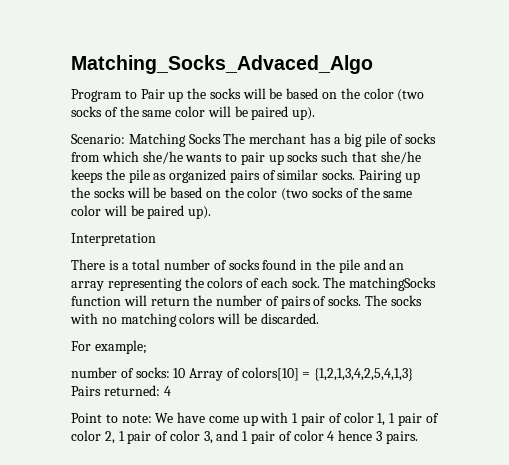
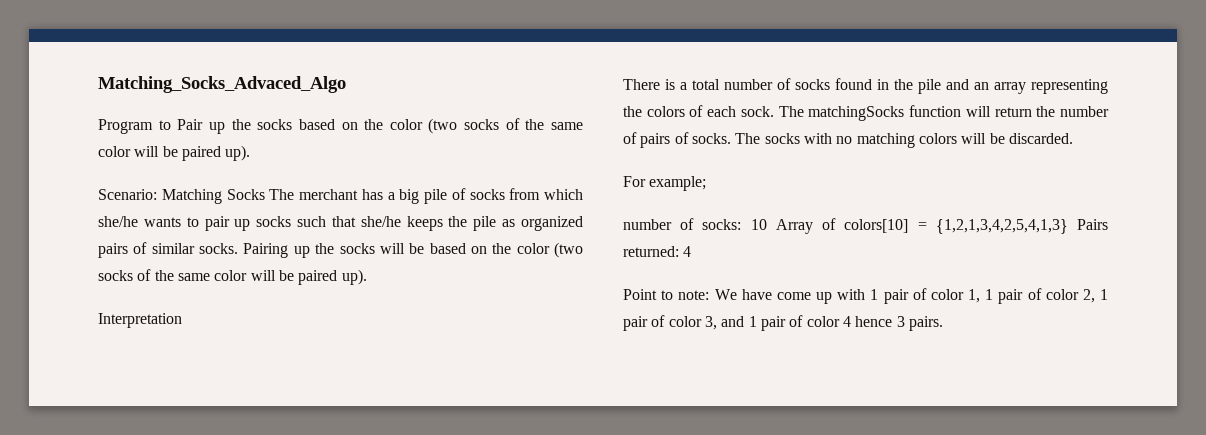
[242,88,283,99] will be -> (293, 124) none

